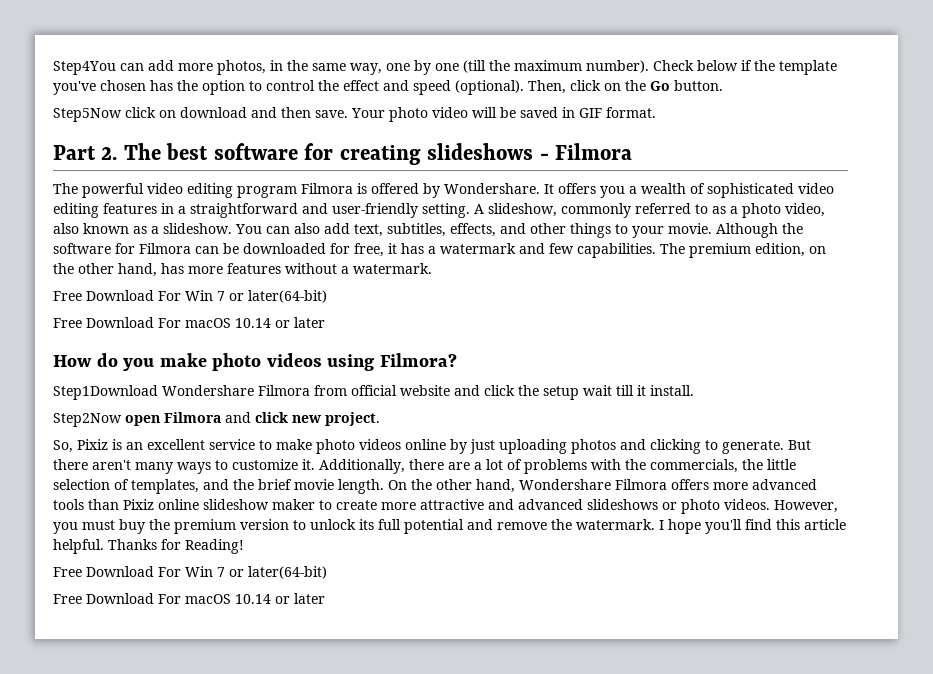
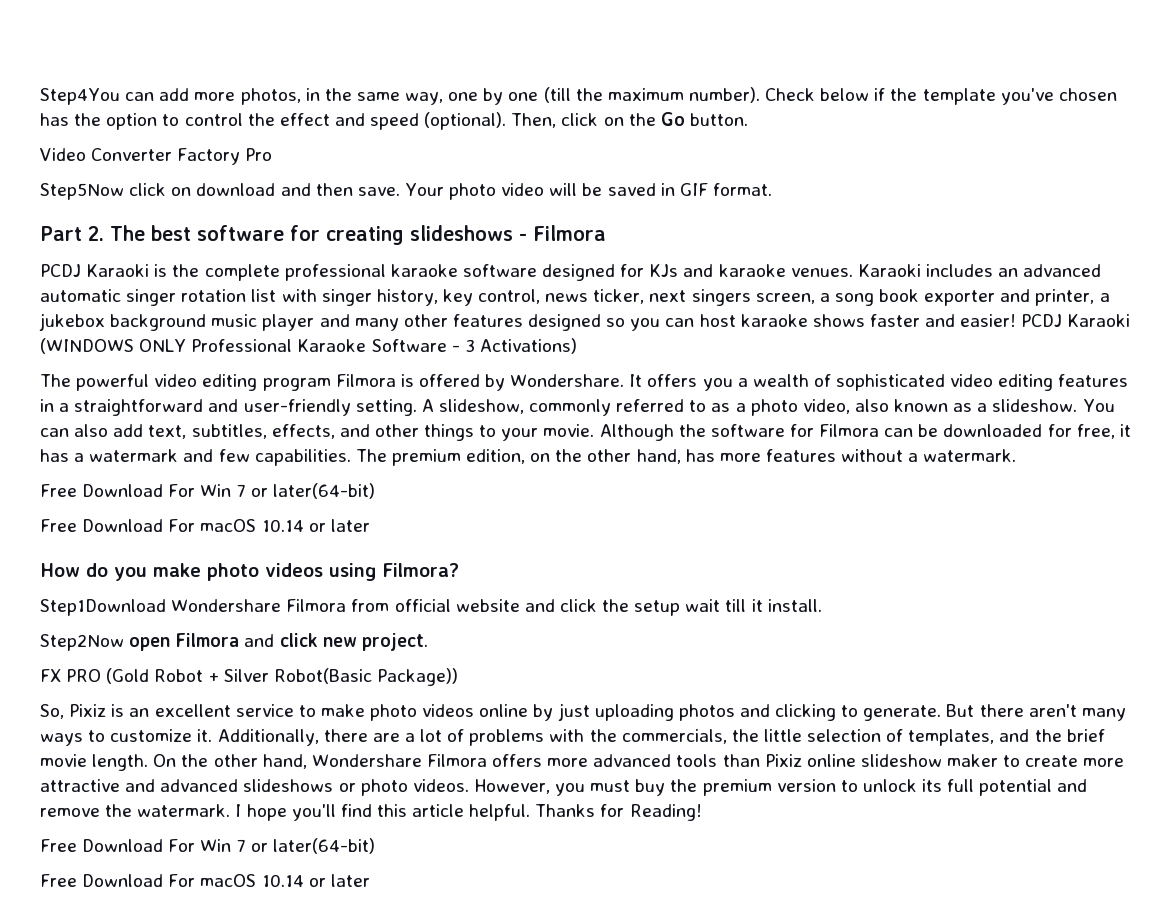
(723, 85) none -> [40,148,273,165] // Video Converter Factory Pro
(633, 151) none -> [40,264,1102,281] [40,289,1110,306] [39,313,1131,331] [40,338,577,354] // PCDJ Karaoki is the complete professional karaoke software designed for KJs and karaoke venues. Karaoki includes an advanced automatic singer rotation list with singer history, key control, news ticker, next singers screen, a song book exporter and printer, a jukebox background music player and many other features designed so you can host karaoke shows faster and easier! PCDJ Karaoki (WINDOWS ONLY Professional Karaoke Software - 3 Activations)
(380, 419) none -> [40,668,458,686] // FX PRO (Gold Robot + Silver Robot(Basic Package))

